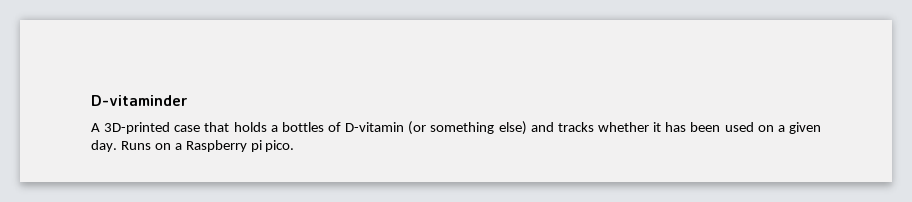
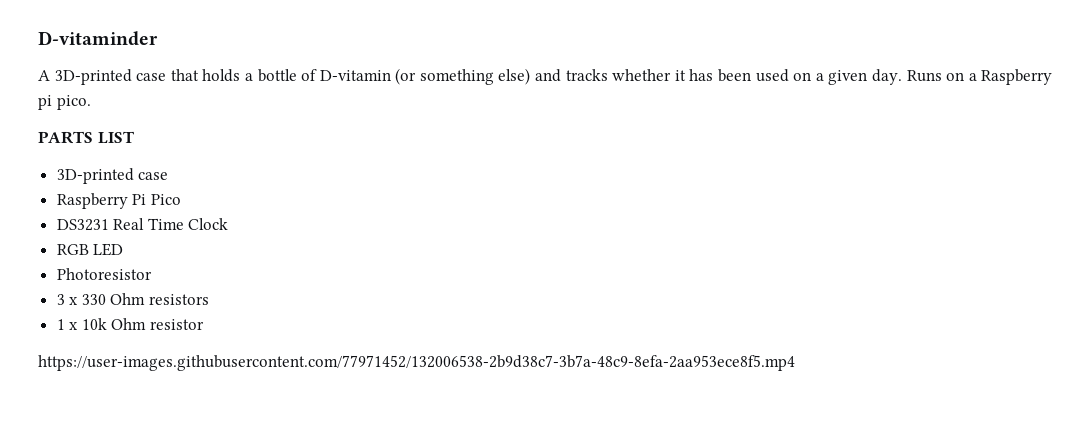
[281,122,324,132] bottles -> [257,69,297,82] bottle
(295, 146) none -> [38,131,134,144] [56,168,169,184] [56,193,181,209] [56,218,229,231] [56,243,124,256] [56,268,152,280] [56,293,210,305] [56,318,205,330] [38,355,795,371] // PARTS LIST // 3D-printed case // Raspberry Pi Pico // DS3231 Real Time Clock // RGB LED // Photoresistor // 3 x 330 Ohm resistors // 1 x 10k Ohm resistor // https://user-images.githubusercontent.com/77971452/132006538-2b9d38c7-3b7a-48c9-8efa-2aa953ece8f5.mp4

